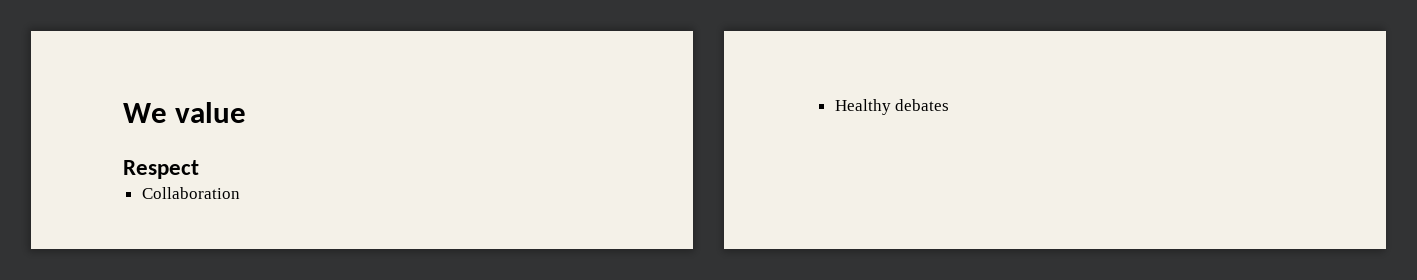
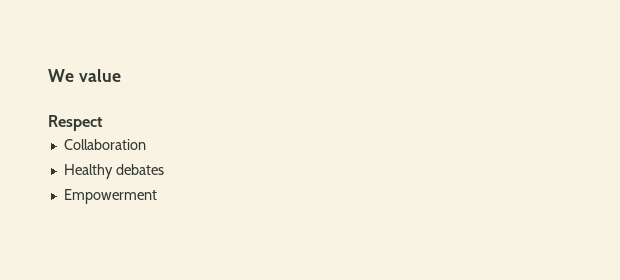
(950, 105) none -> [63,189,157,204] // Empowerment

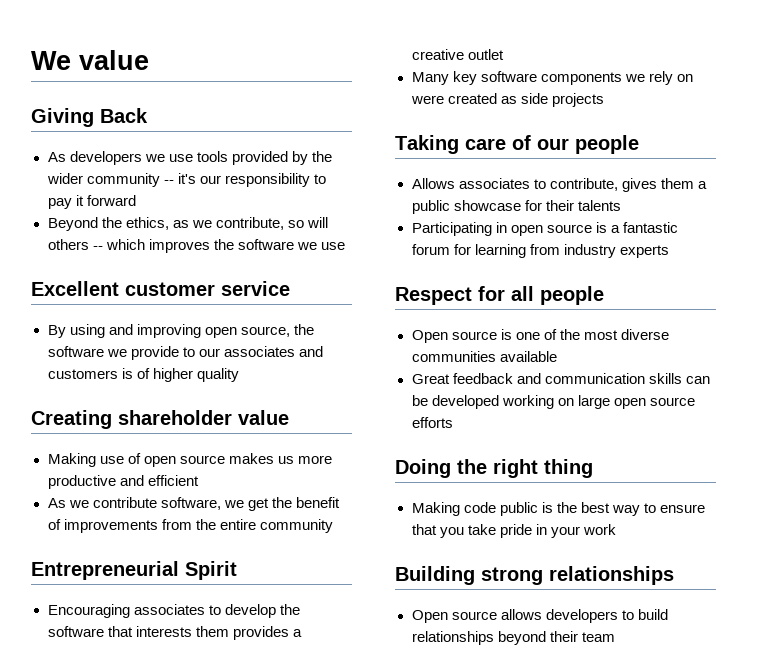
[48,115,103,131] [63,139,146,150] [63,164,164,179] [63,189,157,204] Respect // Collaboration // Healthy debates // Empowerment -> [31,108,148,127] [47,151,332,165] [46,173,326,187] [47,195,136,209] [47,217,328,231] [47,239,345,253] [31,281,290,296] [47,324,314,338] [47,346,323,360] [47,368,239,382] [31,410,289,429] [47,453,332,467] [47,475,199,489] [47,497,340,511] [47,519,333,533] [31,561,237,580] [47,604,300,618] [47,626,302,640] [411,49,504,60] [411,71,693,85] [410,93,604,107] [395,135,639,154] [411,178,707,192] [411,200,621,214] [411,222,678,236] [411,244,669,258] [395,286,604,305] [411,329,669,343] [411,351,557,362] [411,373,710,384] [411,395,695,409] [411,417,453,428] [395,459,593,478] [411,502,705,516] [411,524,616,538] [395,566,674,585] [411,609,668,623] [411,631,615,645] Giving Back // As developers we use tools provided by the wider community -- it's our responsibility to pay it forward // Beyond the ethics, as we contribute, so will others -- which improves the software we use // Excellent customer service // By using and improving open source, the software we provide to our associates and customers is of higher quality // Creating shareholder value // Making use of open source makes us more productive and efficient // As we contribute software, we get the benefit of improvements from the entire community // Entrepreneurial Spirit // Encouraging associates to develop the software that interests them provides a creative outlet // Many key software components we rely on were created as side projects // Taking care of our people // Allows associates to contribute, gives them a public showcase for their talents // Participating in open source is a fantastic forum for learning from industry experts // Respect for all people // Open source is one of the most diverse communities available // Great feedback and communication skills can be developed working on large open source efforts // Doing the right thing // Making code public is the best way to ensure that you take pride in your work // Building strong relationships // Open source allows developers to build relationships beyond their team

